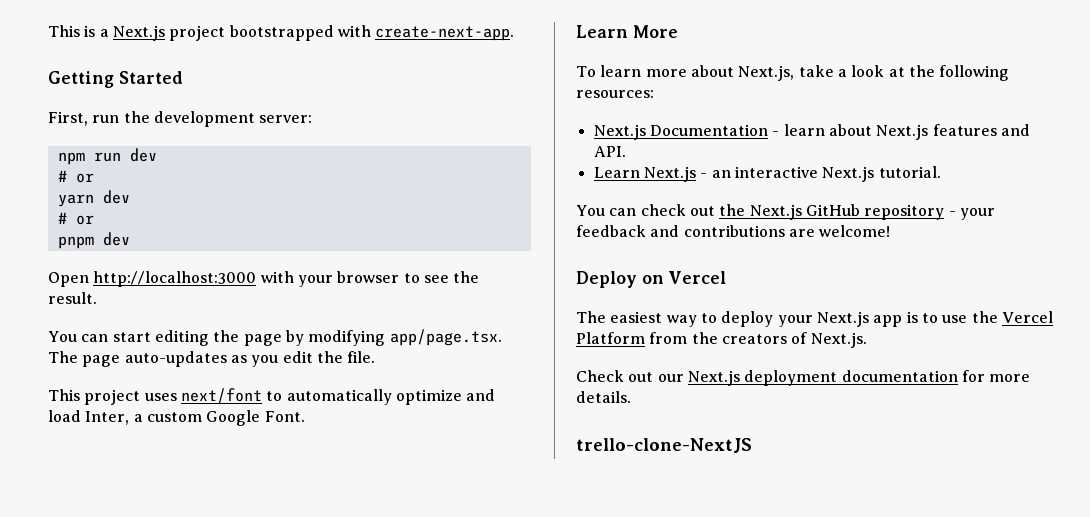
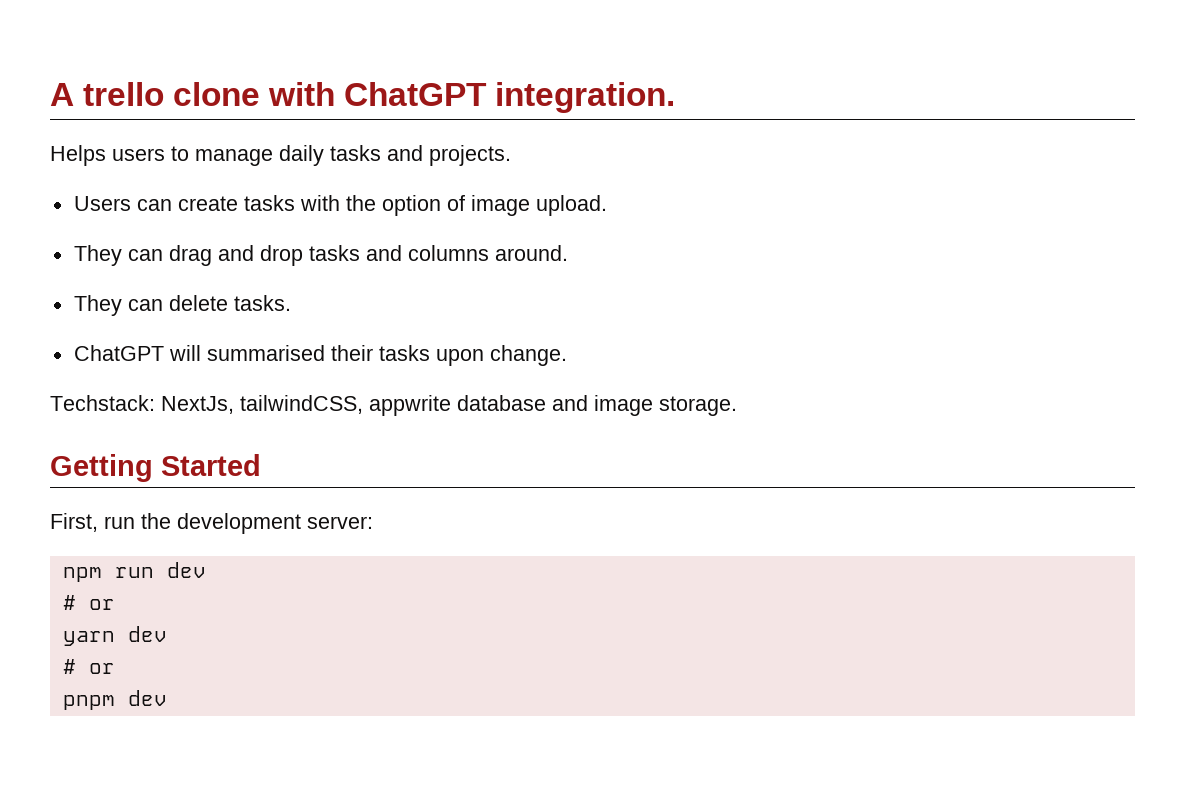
[48,25,515,41] This is a Next.js project bootstrapped with create-next-app. -> [50,82,676,113] [50,145,511,166] [73,195,607,216] [73,245,568,266] [73,295,291,316] [73,345,567,366] [50,395,737,416] A trello clone with ChatGPT integration. // Helps users to manage daily tasks and projects. // Users can create tasks with the option of image upload. // They can drag and drop tasks and columns around. // They can delete tasks. // ChatGPT will summarised their tasks upon change. // Techstack: NextJs, tailwindCSS, appwrite database and image storage.
[48,271,480,287] [48,292,97,304] [48,329,502,346] [48,351,376,367] [48,388,496,405] [48,410,305,426] [576,25,678,38] [576,65,1010,81] [576,90,654,98] [593,124,1030,140] [593,146,626,157] [593,166,941,182] [576,204,995,220] [576,225,891,237] [576,271,727,288] [576,311,1053,327] [576,332,867,348] [576,370,1031,386] [576,391,631,403] [576,438,752,453] // Open http://localhost:3000 with your browser to see the result. // You can start editing the page by modifying app/page.tsx. The page auto-updates as you edit the file. // This project uses next/font to automatically optimize and load Inter, a custom Google Font. // Learn More // To learn more about Next.js, take a look at the following resources: // Next.js Documentation - learn about Next.js features and API. // Learn Next.js - an interactive Next.js tutorial. // You can check out the Next.js GitHub repository - your feedback and contributions are welcome! // Deploy on Vercel // The easiest way to deploy your Next.js app is to use the Vercel Platform from the creators of Next.js. // Check out our Next.js deployment documentation for more details. // trello-clone-NextJS -> (167, 698) none

